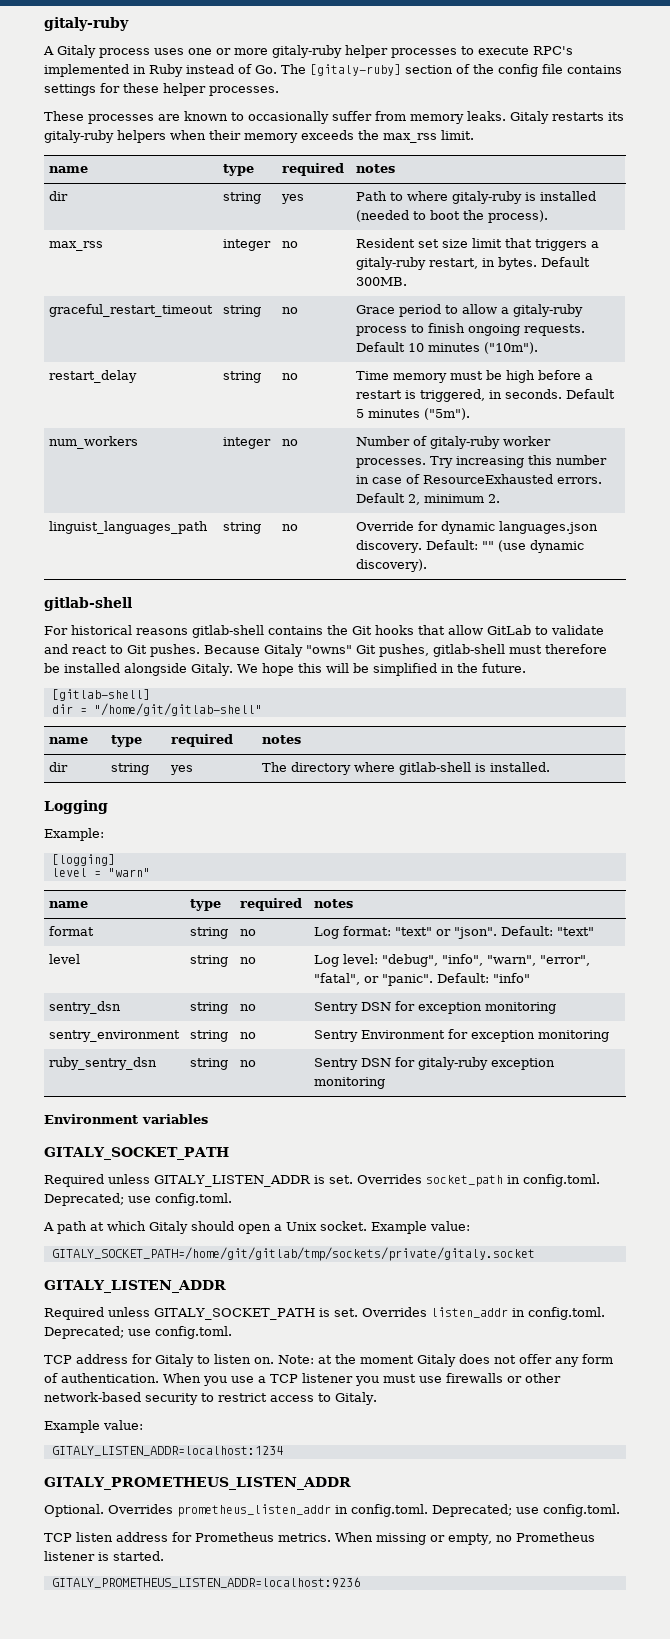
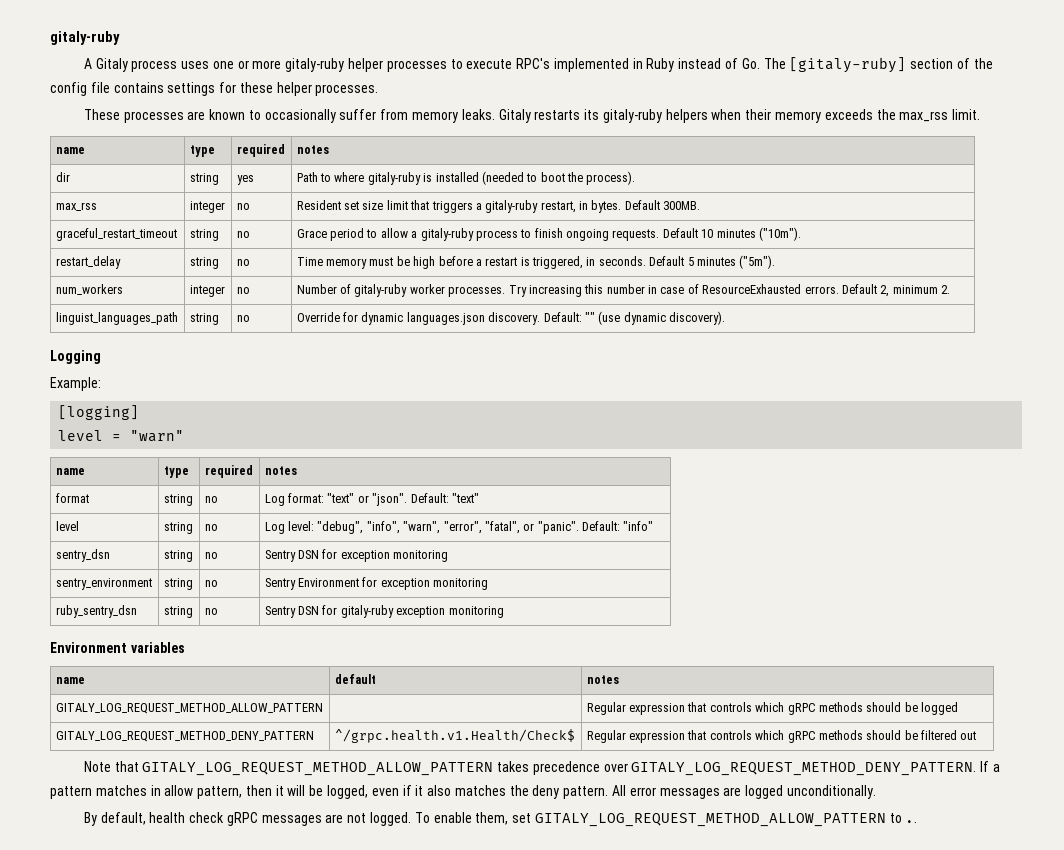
[44,597,132,611] [44,625,604,638] [44,644,607,657] [44,663,526,676] [51,689,150,701] [51,703,262,716] [49,737,89,744] [111,735,143,747] [171,734,234,747] [262,735,302,744] [49,762,69,772] [111,763,150,775] [170,765,194,775] [262,762,551,775] // gitlab-shell // For historical reasons gitlab-shell contains the Git hooks that allow GitLab to validate and react to Git pushes. Because Gitaly "owns" Git pushes, gitlab-shell must therefore be installed alongside Gitaly. We hope this will be simplified in the future. // [gitlab-shell] // dir = "/home/git/gitlab-shell" // name | type | required | notes // dir | string | yes | The directory where gitlab-shell is installed. -> (725, 318) none
[44,1147,229,1160] [44,1174,600,1187] [44,1193,232,1206] [43,1221,470,1234] [51,1247,535,1261] [44,1280,226,1293] [44,1307,605,1320] [44,1326,232,1339] [44,1354,613,1367] [44,1373,561,1386] [44,1392,377,1405] [44,1420,143,1433] [51,1446,283,1456] [44,1477,351,1490] [44,1504,620,1517] [44,1532,595,1545] [44,1551,164,1561] [51,1577,360,1588] // GITALY_SOCKET_PATH // Required unless GITALY_LISTEN_ADDR is set. Overrides socket_path in config.toml. Deprecated; use config.toml. // A path at which Gitaly should open a Unix socket. Example value: // GITALY_SOCKET_PATH=/home/git/gitlab/tmp/sockets/private/gitaly.socket // GITALY_LISTEN_ADDR // Required unless GITALY_SOCKET_PATH is set. Overrides listen_addr in config.toml. Deprecated; use config.toml. // TCP address for Gitaly to listen on. Note: at the moment Gitaly does not offer any form of authentication. When you use a TCP listener you must use firewalls or other network-based security to restrict access to Gitaly. // Example value: // GITALY_LISTEN_ADDR=localhost:1234 // GITALY_PROMETHEUS_LISTEN_ADDR // Optional. Overrides prometheus_listen_addr in config.toml. Deprecated; use config.toml. // TCP listen address for Prometheus metrics. When missing or empty, no Prometheus listener is started. // GITALY_PROMETHEUS_LISTEN_ADDR=localhost:9236 -> [55,677,85,684] [334,674,376,684] [586,675,619,684] [55,703,323,714] [586,702,958,715] [55,731,314,742] [334,729,575,743] [586,730,977,743] [83,761,1000,776] [50,785,876,799] [83,812,918,827] // name | default | notes // GITALY_LOG_REQUEST_METHOD_ALLOW_PATTERN | | Regular expression that controls which gRPC methods should be logged // GITALY_LOG_REQUEST_METHOD_DENY_PATTERN | ^/grpc.health.v1.Health/Check$ | Regular expression that controls which gRPC methods should be filtered out // Note that GITALY_LOG_REQUEST_METHOD_ALLOW_PATTERN takes precedence over GITALY_LOG_REQUEST_METHOD_DENY_PATTERN. If a pattern matches in allow pattern, then it will be logged, even if it also matches the deny pattern. All error messages are logged unconditionally. // By default, health check gRPC messages are not logged. To enable them, set GITALY_LOG_REQUEST_METHOD_ALLOW_PATTERN to ..

